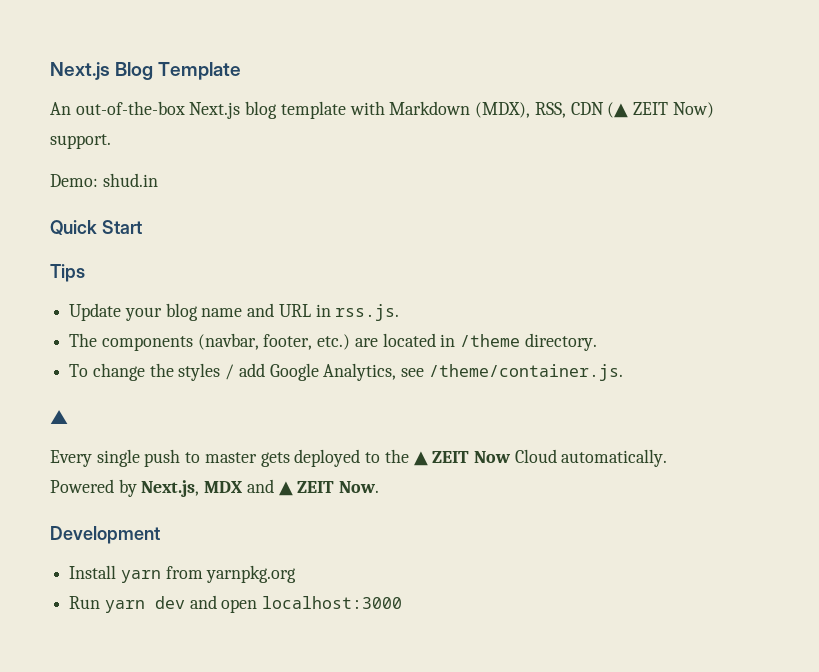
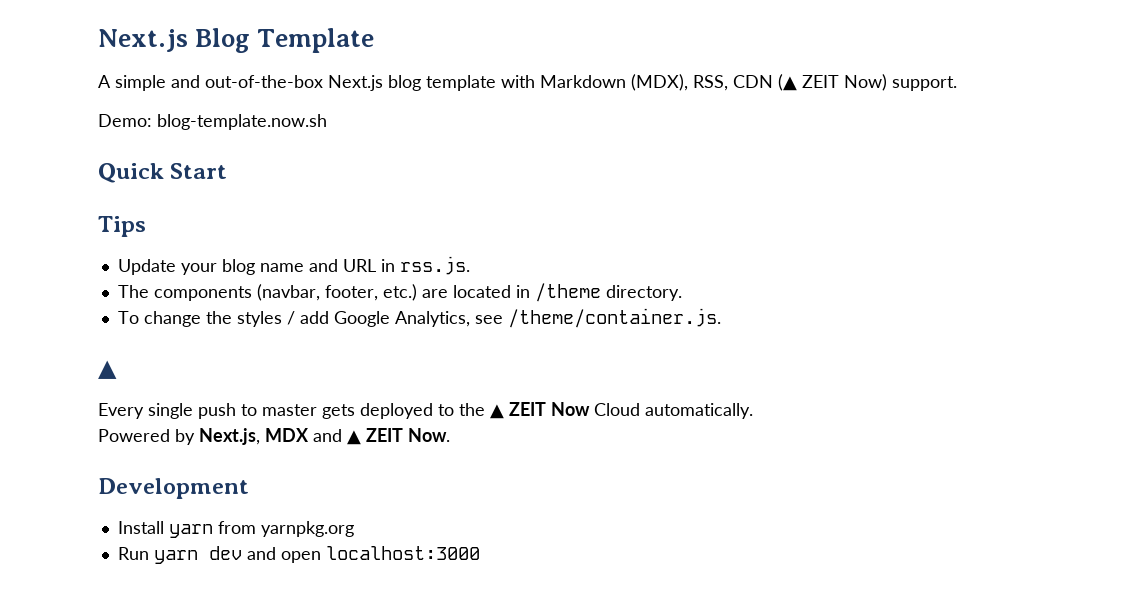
[50,102,71,115] An -> [98,75,200,91] A simple and
[102,173,158,187] shud.in -> [157,114,327,130] blog-template.now.sh

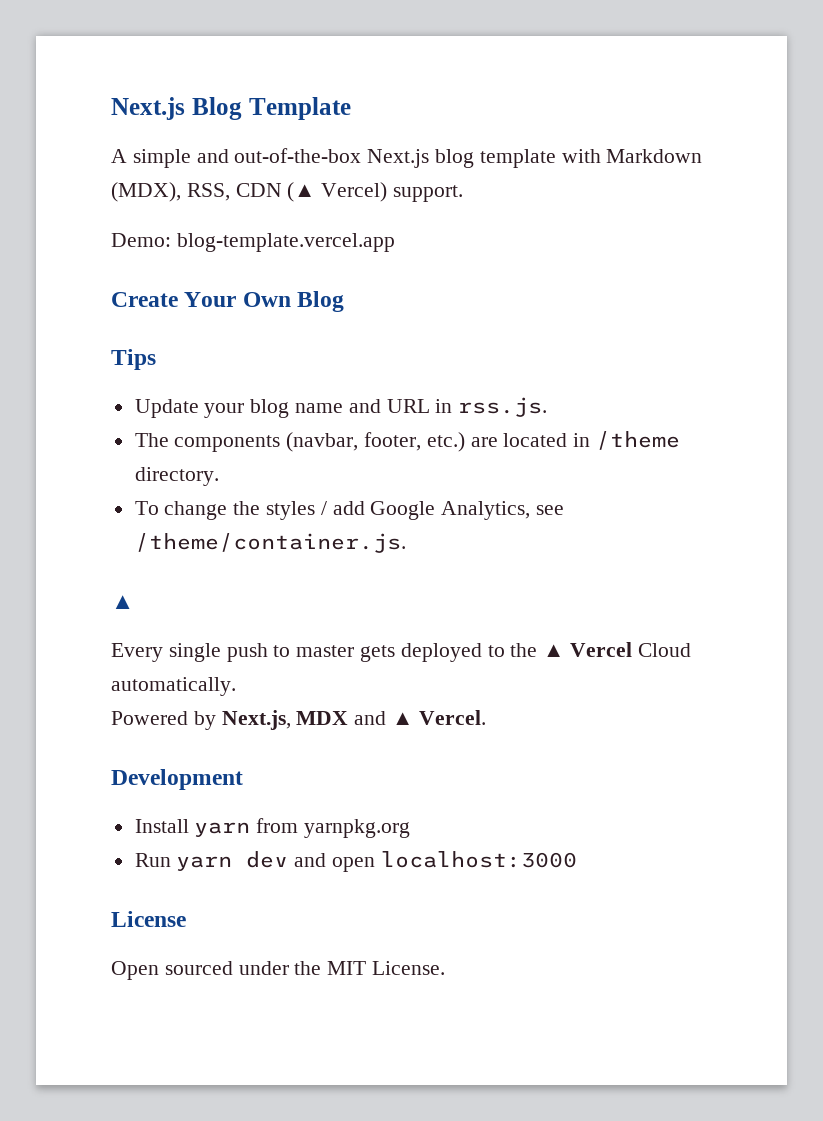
[802,74,887,91] ZEIT Now) -> [321,182,388,202] Vercel)
[157,114,327,130] [98,163,228,183] blog-template.now.sh // Quick Start -> [176,233,395,252] [111,291,345,312] blog-template.vercel.app // Create Your Own Blog
[509,402,590,416] ZEIT Now -> [570,642,633,657] Vercel
[366,428,450,442] ZEIT Now. -> [418,710,486,725] Vercel.
(480, 553) none -> [111,911,186,927] [111,961,446,980] // License // Open sourced under the MIT License.

